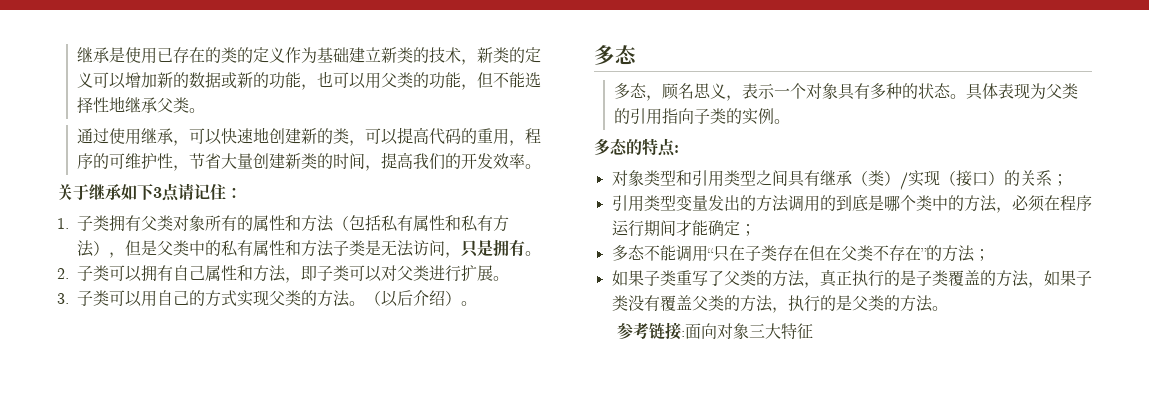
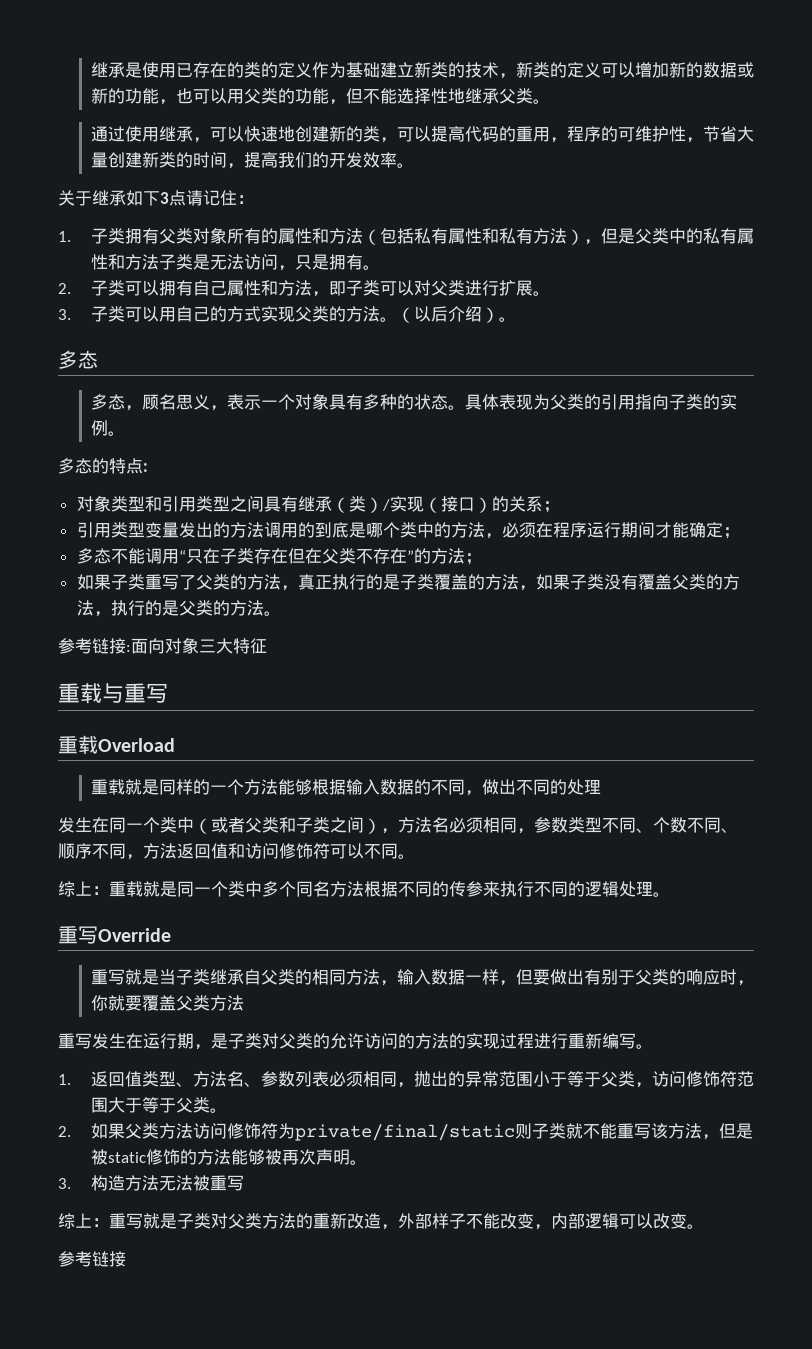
(814, 331) none -> [58,683,168,704] [58,735,175,754] [90,779,601,796] [58,817,738,834] [58,843,415,860] [58,881,670,897] [58,926,171,944] [90,969,754,986] [90,995,244,1011] [58,1033,653,1050] [58,1071,754,1088] [90,1097,227,1113] [58,1123,753,1141] [90,1149,367,1165] [58,1175,244,1191] [58,1213,704,1230] [58,1251,126,1267] // 重载与重写 // 重载Overload // 重载就是同样的一个方法能够根据输入数据的不同，做出不同的处理 // 发生在同一个类中（或者父类和子类之间），方法名必须相同，参数类型不同、个数不同、顺序不同，方法返回值和访问修饰符可以不同。 // 综上：重载就是同一个类中多个同名方法根据不同的传参来执行不同的逻辑处理。 // 重写Override // 重写就是当子类继承自父类的相同方法，输入数据一样，但要做出有别于父类的响应时，你就要覆盖父类方法 // 重写发生在运行期，是子类对父类的允许访问的方法的实现过程进行重新编写。 // 1.返回值类型、方法名、参数列表必须相同，抛出的异常范围小于等于父类，访问修饰符范围大于等于父类。 // 2.如果父类方法访问修饰符为private/final/static则子类就不能重写该方法，但是被static修饰的方法能够被再次声明。 // 3.构造方法无法被重写 // 综上：重写就是子类对父类方法的重新改造，外部样子不能改变，内部逻辑可以改变。 // 参考链接

